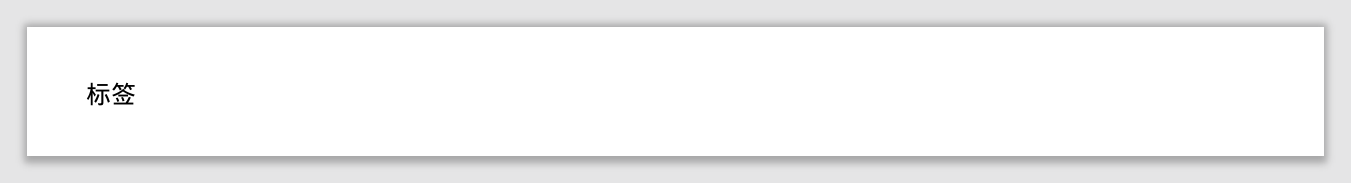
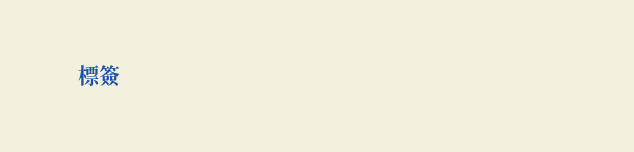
[86,82,136,106] 标签 -> [78,65,120,87] 標簽

